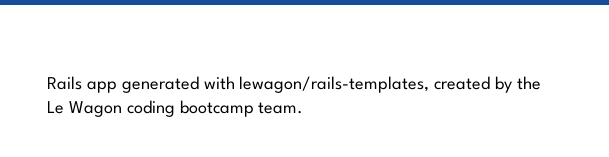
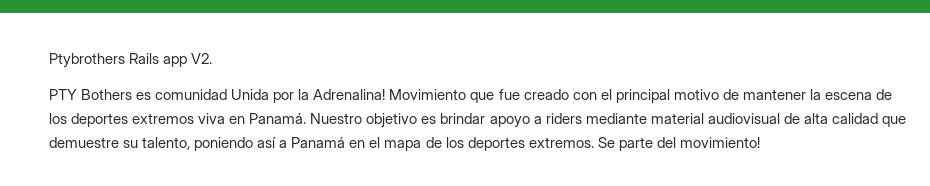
(47, 83) none -> [49,53,125,68] Ptybrothers
[121,76,542,93] [47,100,304,117] generated with lewagon/rails-templates, created by the Le Wagon coding bootcamp team. -> [191,53,213,64] [49,89,892,103] [49,113,906,128] [49,137,760,151] V2. // PTY Bothers es comunidad Unida por la Adrenalina! Movimiento que fue creado con el principal motivo de mantener la escena de los deportes extremos viva en Panamá. Nuestro objetivo es brindar apoyo a riders mediante material audiovisual de alta calidad que demuestre su talento, poniendo así a Panamá en el mapa de los deportes extremos. Se parte del movimiento!

